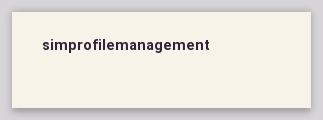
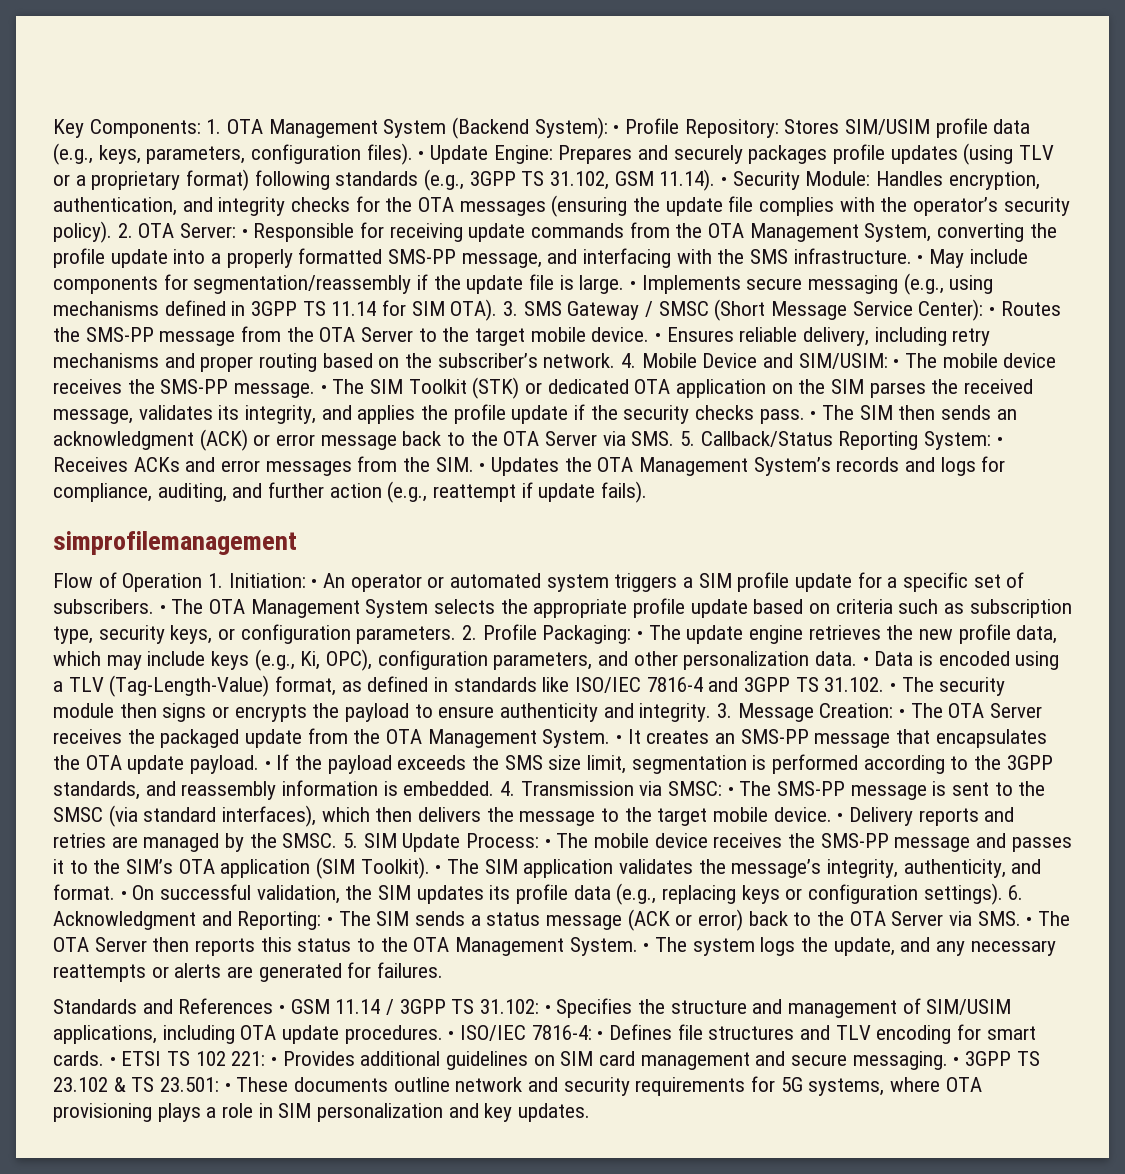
[42,39,210,53] simprofilemanagement -> [53,117,1031,139] [53,143,1055,165] [53,169,1040,191] [53,195,1070,217] [53,221,1057,243] [53,248,1028,268] [53,273,994,295] [53,299,1061,321] [53,326,991,346] [53,353,1057,372] [53,377,1034,399] [53,404,1017,424] [53,429,1003,451] [53,456,1006,476] [53,481,648,503] [53,531,297,555] [53,572,1025,592] [53,598,1072,618] [53,624,1058,644] [53,649,1060,671] [53,675,1006,697] [53,703,1043,722] [53,728,1047,748] [53,754,1053,774] [53,780,1046,800] [53,805,1015,827] [53,833,1072,852] [53,857,1042,879] [53,883,1024,905] [53,909,1071,931] [53,937,1056,956] [53,962,444,982] [53,998,1012,1018] [53,1024,1036,1044] [53,1051,1040,1070] [53,1076,982,1096] [53,1103,591,1122] Key Components: 1. OTA Management System (Backend System): • Profile Repository: Stores SIM/USIM profile data (e.g., keys, parameters, configuration files). • Update Engine: Prepares and securely packages profile updates (using TLV or a proprietary format) following standards (e.g., 3GPP TS 31.102, GSM 11.14). • Security Module: Handles encryption, authentication, and integrity checks for the OTA messages (ensuring the update file complies with the operator’s security policy). 2. OTA Server: • Responsible for receiving update commands from the OTA Management System, converting the profile update into a properly formatted SMS-PP message, and interfacing with the SMS infrastructure. • May include components for segmentation/reassembly if the update file is large. • Implements secure messaging (e.g., using mechanisms defined in 3GPP TS 11.14 for SIM OTA). 3. SMS Gateway / SMSC (Short Message Service Center): • Routes the SMS-PP message from the OTA Server to the target mobile device. • Ensures reliable delivery, including retry mechanisms and proper routing based on the subscriber’s network. 4. Mobile Device and SIM/USIM: • The mobile device receives the SMS-PP message. • The SIM Toolkit (STK) or dedicated OTA application on the SIM parses the received message, validates its integrity, and applies the profile update if the security checks pass. • The SIM then sends an acknowledgment (ACK) or error message back to the OTA Server via SMS. 5. Callback/Status Reporting System: • Receives ACKs and error messages from the SIM. • Updates the OTA Management System’s records and logs for compliance, auditing, and further action (e.g., reattempt if update fails). // simprofilemanagement // Flow of Operation 1. Initiation: • An operator or automated system triggers a SIM profile update for a specific set of subscribers. • The OTA Management System selects the appropriate profile update based on criteria such as subscription type, security keys, or configuration parameters. 2. Profile Packaging: • The update engine retrieves the new profile data, which may include keys (e.g., Ki, OPC), configuration parameters, and other personalization data. • Data is encoded using a TLV (Tag-Length-Value) format, as defined in standards like ISO/IEC 7816-4 and 3GPP TS 31.102. • The security module then signs or encrypts the payload to ensure authenticity and integrity. 3. Message Creation: • The OTA Server receives the packaged update from the OTA Management System. • It creates an SMS-PP message that encapsulates the OTA update payload. • If the payload exceeds the SMS size limit, segmentation is performed according to the 3GPP standards, and reassembly information is embedded. 4. Transmission via SMSC: • The SMS-PP message is sent to the SMSC (via standard interfaces), which then delivers the message to the target mobile device. • Delivery reports and retries are managed by the SMSC. 5. SIM Update Process: • The mobile device receives the SMS-PP message and passes it to the SIM’s OTA application (SIM Toolkit). • The SIM application validates the message’s integrity, authenticity, and format. • On successful validation, the SIM updates its profile data (e.g., replacing keys or configuration settings). 6. Acknowledgment and Reporting: • The SIM sends a status message (ACK or error) back to the OTA Server via SMS. • The OTA Server then reports this status to the OTA Management System. • The system logs the update, and any necessary reattempts or alerts are generated for failures. // Standards and References • GSM 11.14 / 3GPP TS 31.102: • Specifies the structure and management of SIM/USIM applications, including OTA update procedures. • ISO/IEC 7816-4: • Defines file structures and TLV encoding for smart cards. • ETSI TS 102 221: • Provides additional guidelines on SIM card management and secure messaging. • 3GPP TS 23.102 & TS 23.501: • These documents outline network and security requirements for 5G systems, where OTA provisioning plays a role in SIM personalization and key updates.

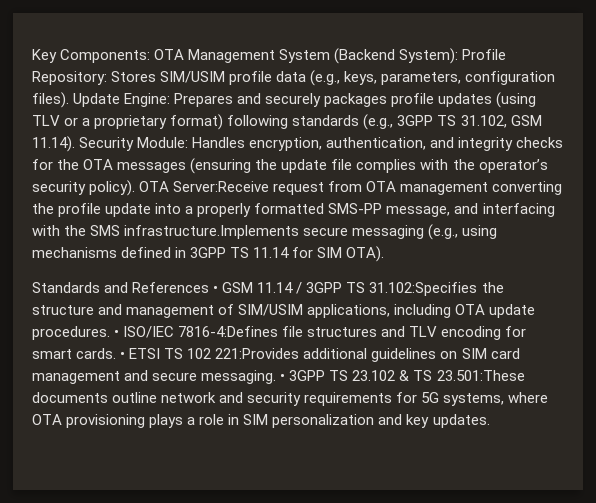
[206,119,222,134] 1. -> (151, 56) none
[613,125,620,134] • -> (459, 56) none
[418,151,425,160] • -> (69, 100) none
[721,177,728,186] • -> (75, 144) none
[117,222,932,242] 2. OTA Server: • Responsible for receiving update commands from the OTA Management System, -> [139,181,489,195] OTA Server:Receive request from OTA management
[793,248,1028,268] [53,274,741,294] infrastructure. • May include components for segmentation/reassembly if the update file is large. • Implements -> [124,225,300,239] infrastructure.Implements
[503,299,1061,321] [53,326,991,346] [53,353,1057,372] [53,377,1034,399] [53,404,1017,424] [53,429,1003,451] [53,456,1006,476] [53,481,648,503] [53,531,297,555] [53,572,1025,592] [53,598,1072,618] [53,624,1058,644] [53,649,1060,671] [53,675,1006,697] [53,703,1043,722] [53,728,1047,748] [53,754,1053,774] [53,780,1046,800] [53,805,1015,827] [53,833,1072,852] [53,857,1042,879] [53,883,1024,905] [53,909,1071,931] [53,937,1056,956] [53,962,444,982] 3. SMS Gateway / SMSC (Short Message Service Center): • Routes the SMS-PP message from the OTA Server to the target mobile device. • Ensures reliable delivery, including retry mechanisms and proper routing based on the subscriber’s network. 4. Mobile Device and SIM/USIM: • The mobile device receives the SMS-PP message. • The SIM Toolkit (STK) or dedicated OTA application on the SIM parses the received message, validates its integrity, and applies the profile update if the security checks pass. • The SIM then sends an acknowledgment (ACK) or error message back to the OTA Server via SMS. 5. Callback/Status Reporting System: • Receives ACKs and error messages from the SIM. • Updates the OTA Management System’s records and logs for compliance, auditing, and further action (e.g., reattempt if update fails). // simprofilemanagement // Flow of Operation 1. Initiation: • An operator or automated system triggers a SIM profile update for a specific set of subscribers. • The OTA Management System selects the appropriate profile update based on criteria such as subscription type, security keys, or configuration parameters. 2. Profile Packaging: • The update engine retrieves the new profile data, which may include keys (e.g., Ki, OPC), configuration parameters, and other personalization data. • Data is encoded using a TLV (Tag-Length-Value) format, as defined in standards like ISO/IEC 7816-4 and 3GPP TS 31.102. • The security module then signs or encrypts the payload to ensure authenticity and integrity. 3. Message Creation: • The OTA Server receives the packaged update from the OTA Management System. • It creates an SMS-PP message that encapsulates the OTA update payload. • If the payload exceeds the SMS size limit, segmentation is performed according to the 3GPP standards, and reassembly information is embedded. 4. Transmission via SMSC: • The SMS-PP message is sent to the SMSC (via standard interfaces), which then delivers the message to the target mobile device. • Delivery reports and retries are managed by the SMSC. 5. SIM Update Process: • The mobile device receives the SMS-PP message and passes it to the SIM’s OTA application (SIM Toolkit). • The SIM application validates the message’s integrity, authenticity, and format. • On successful validation, the SIM updates its profile data (e.g., replacing keys or configuration settings). 6. Acknowledgment and Reporting: • The SIM sends a status message (ACK or error) back to the OTA Server via SMS. • The OTA Server then reports this status to the OTA Management System. • The system logs the update, and any necessary reattempts or alerts are generated for failures. -> (385, 254) none
[480,998,633,1018] 31.102: • Specifies -> [369,282,478,296] 31.102:Specifies
[531,1024,673,1040] 7816-4: • Defines -> [178,326,279,337] 7816-4:Defines
[231,1051,355,1066] 221: • Provides -> [215,348,300,359] 221:Provides
[160,1077,289,1092] 23.501: • These -> [436,370,525,381] 23.501:These

